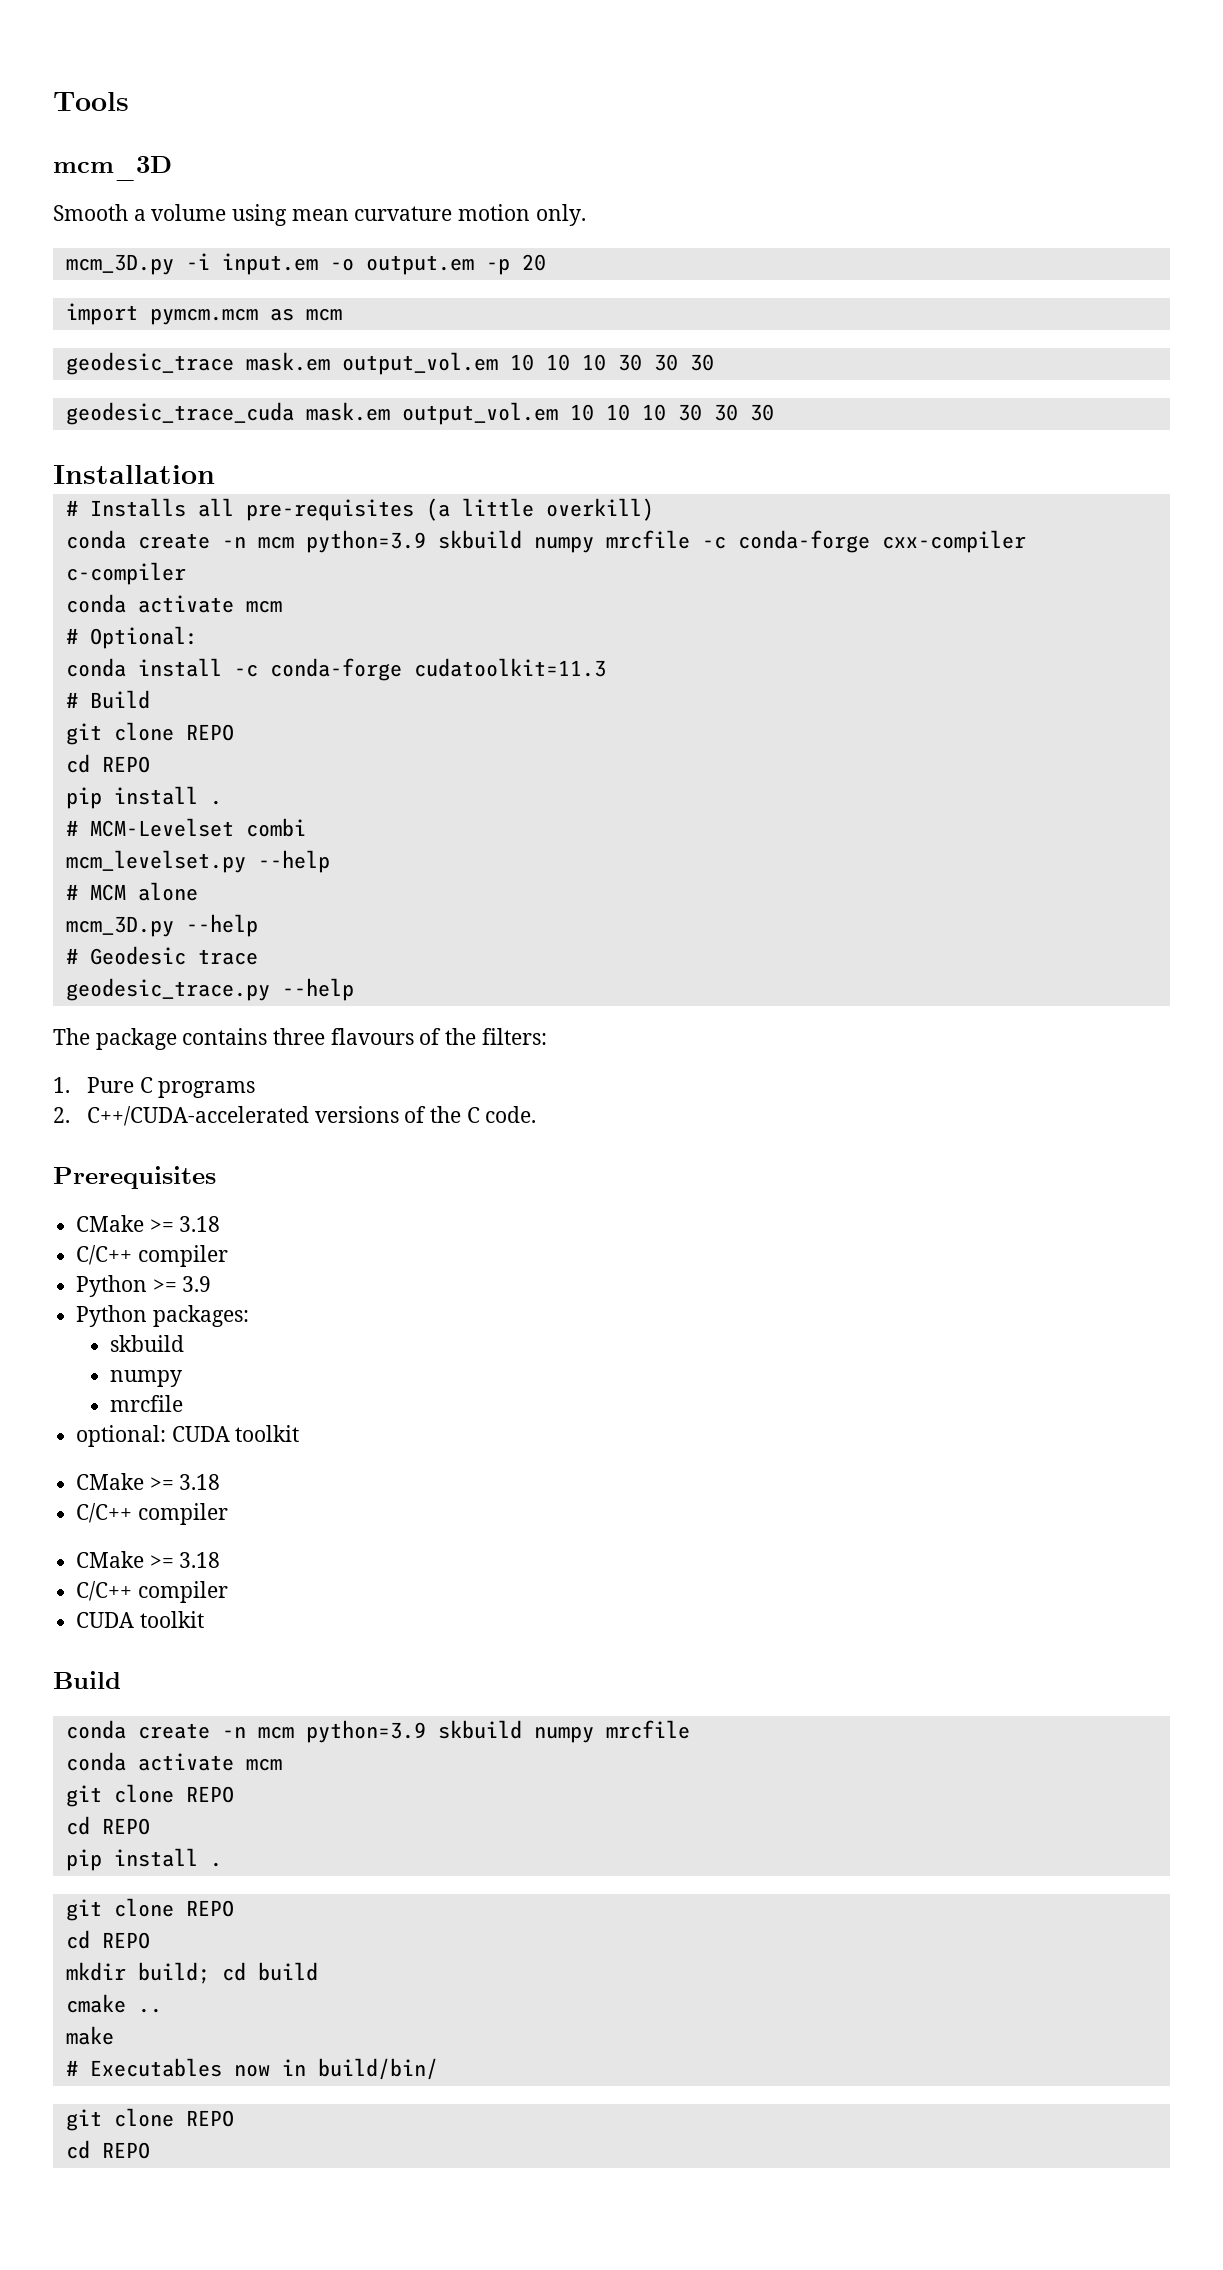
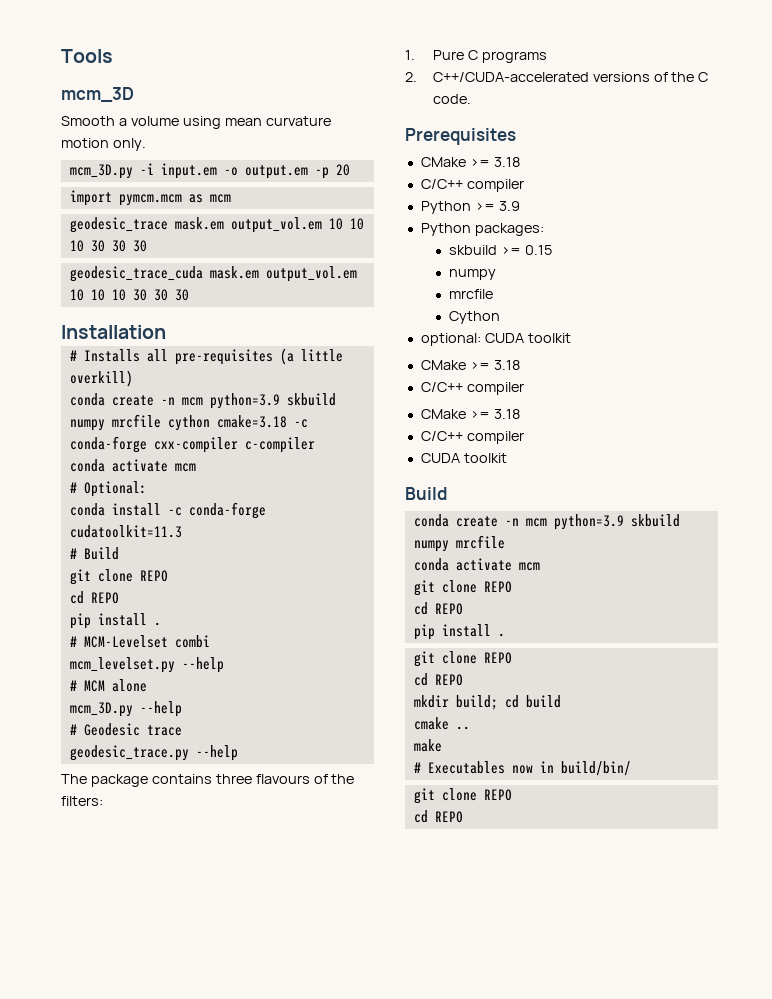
(690, 539) none -> [167,415,287,431] cython cmake=3.18
(184, 1343) none -> [500,245,552,255] >= 0.15
(183, 1403) none -> [448,311,500,324] // Cython

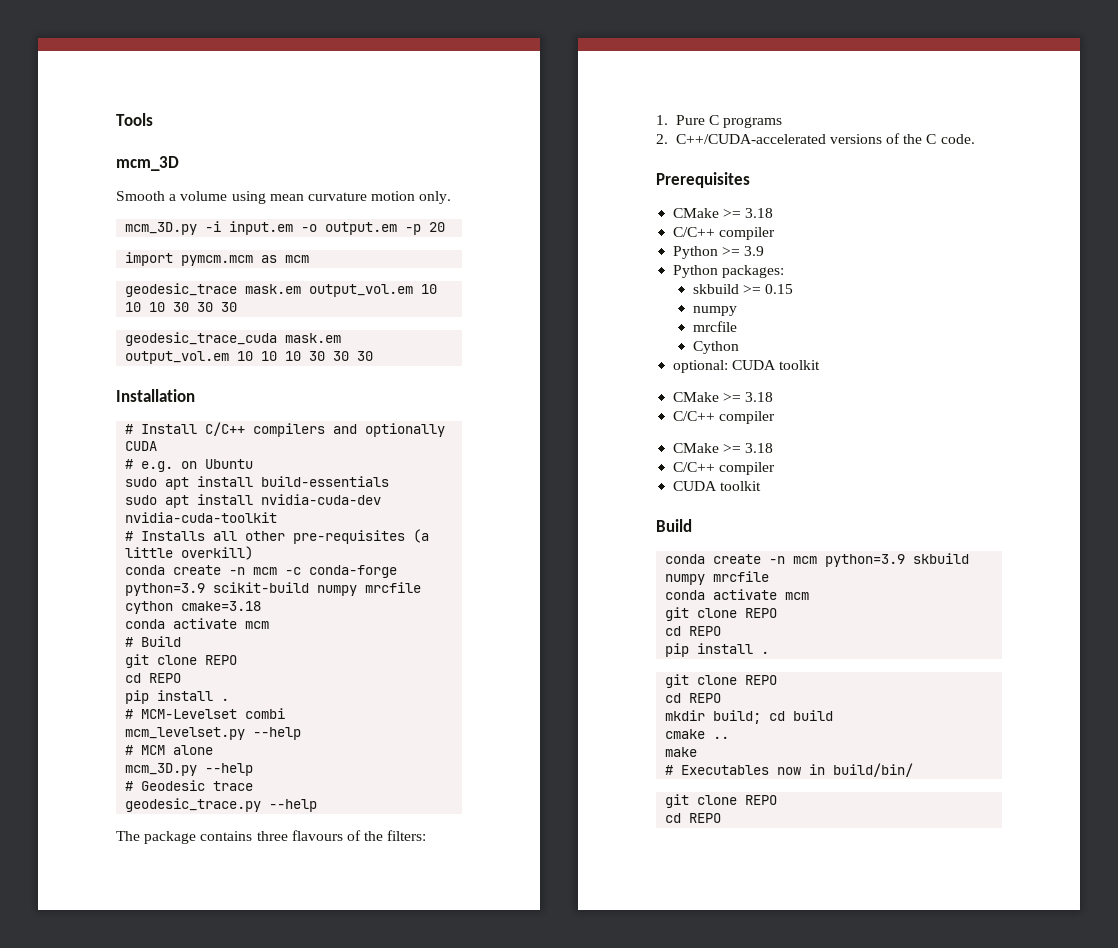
(166, 332) none -> [125,422,446,437] [125,441,158,451] [125,459,254,472] [125,476,390,490] [125,494,382,508] [125,512,278,523] // # Install C/C++ compilers and optionally CUDA // # e.g. on Ubuntu // sudo apt install build-essentials // sudo apt install nvidia-cuda-dev nvidia-cuda-toolkit
(168, 355) none -> [245,531,286,541] other
[209,393,336,409] python=3.9 skbuild -> [285,565,398,578] [125,582,310,596] -c conda-forge python=3.9 scikit-build
[293,419,308,428] [69,436,315,453] [69,459,196,472] [69,481,147,497] [69,502,266,519] [69,525,182,538] -c conda-forge cxx-compiler c-compiler // conda activate mcm // # Optional: // conda install -c conda-forge cudatoolkit=11.3 -> [125,618,270,629] // conda activate mcm

